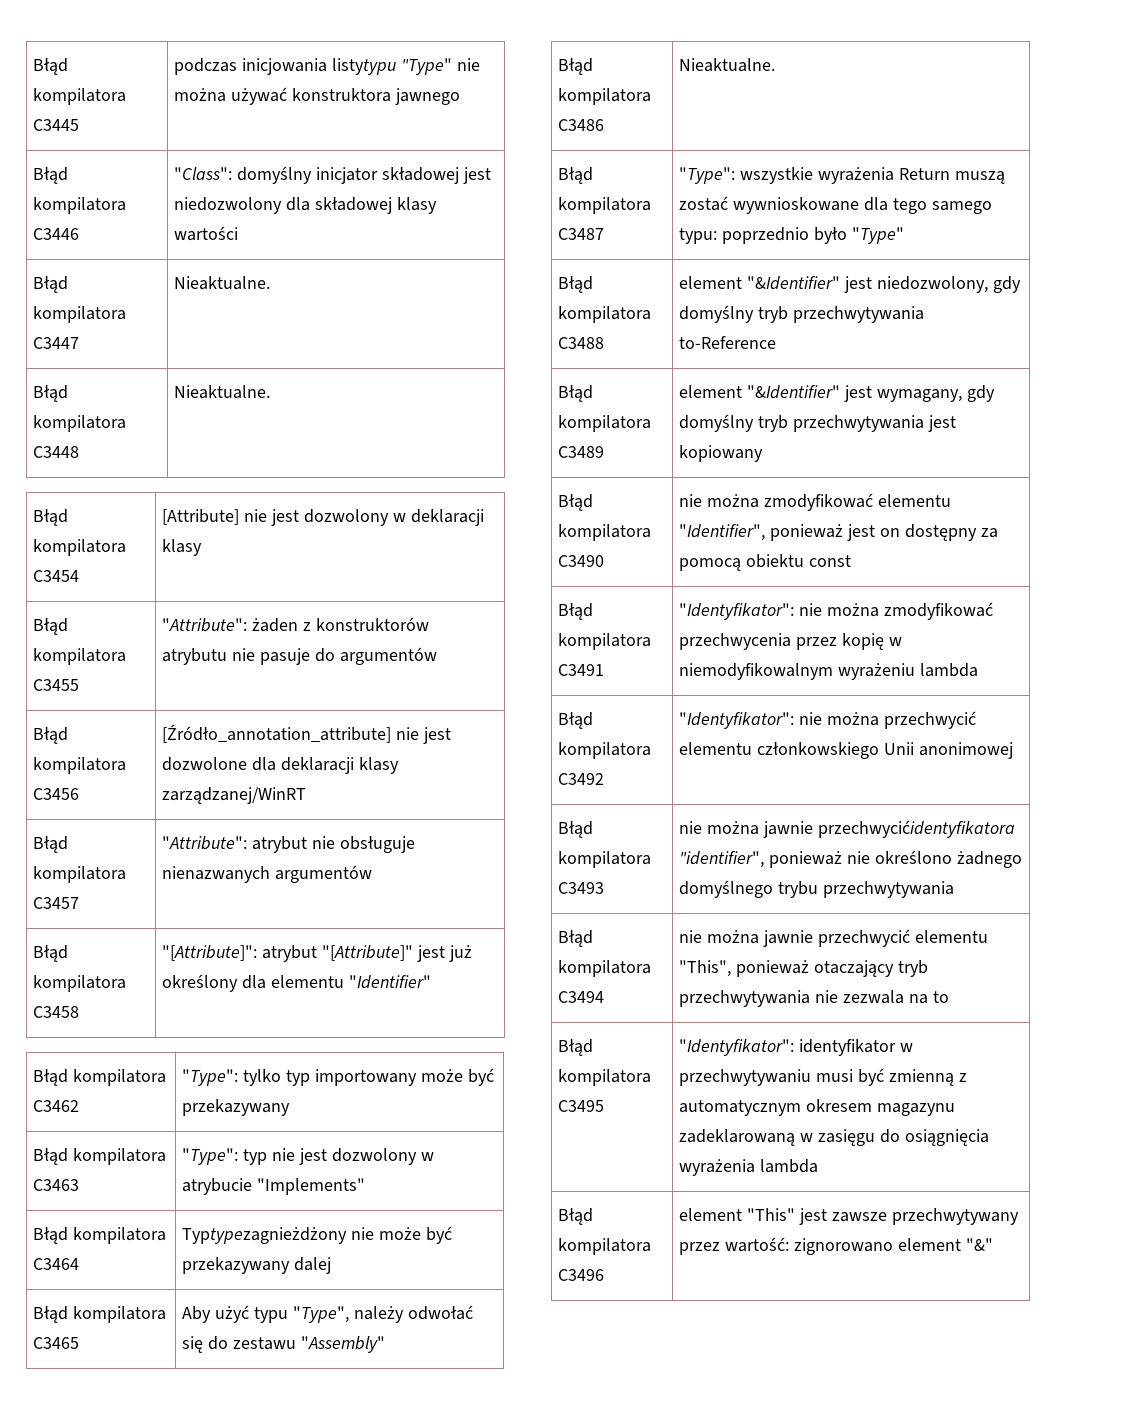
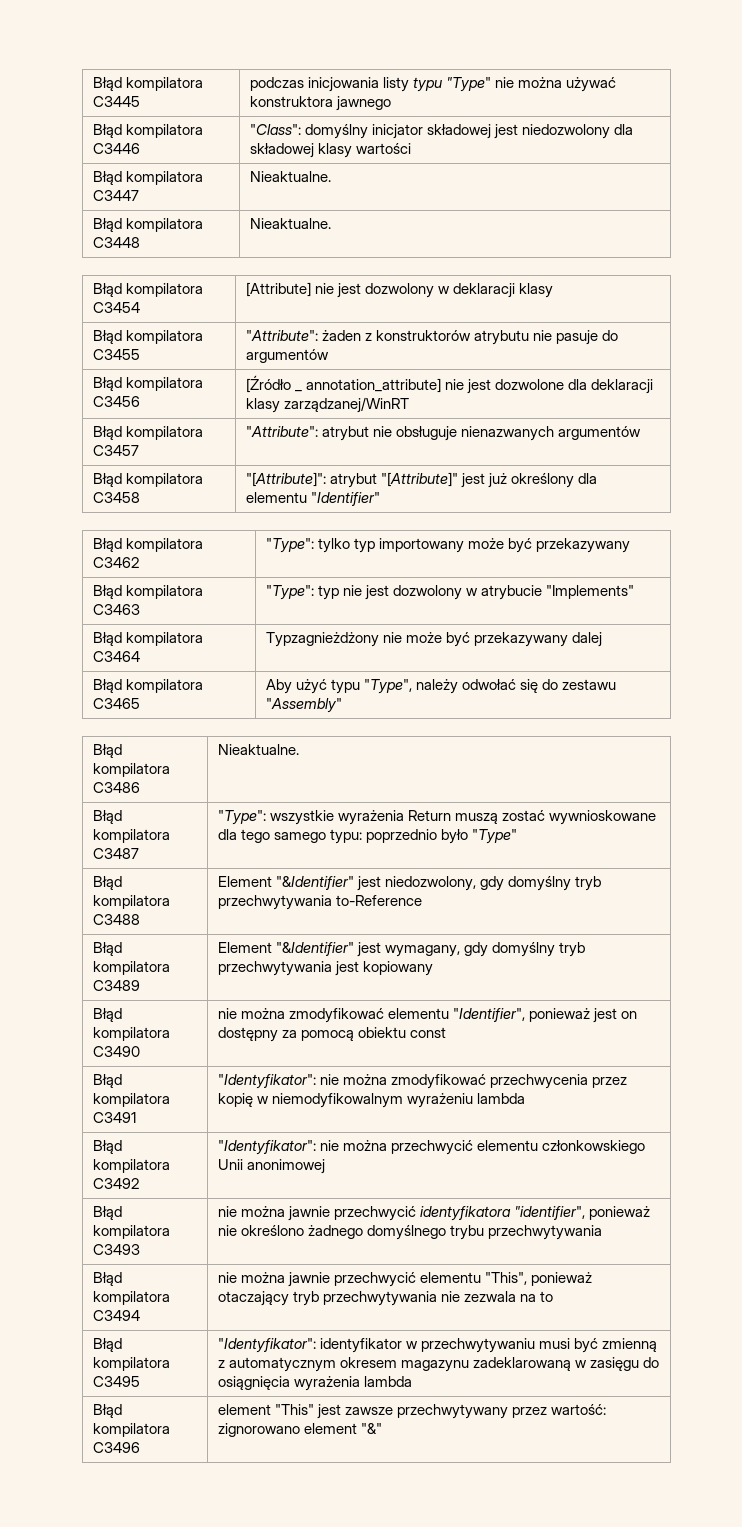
[332,58,397,75] listytypu -> [383,77,443,92] listy typu
[162,724,392,743] [Źródło_annotation_attribute] -> [245,375,442,393] [Źródło _ annotation_attribute]
[182,1227,348,1244] Typtypezagnieżdżony -> [265,632,379,647] Typzagnieżdżony
[679,276,743,289] element -> [217,876,272,887] Element
[679,385,743,398] element -> [217,942,272,953] Element
[818,820,1016,838] przechwycićidentyfikatora -> [334,1206,512,1221] przechwycić identyfikatora

